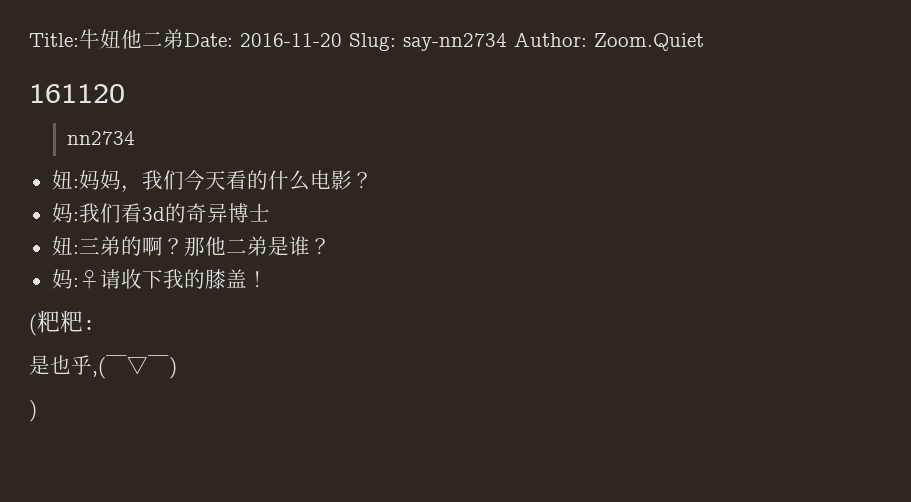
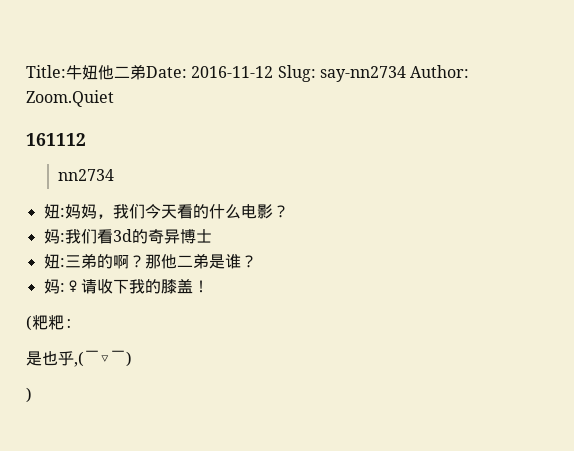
[240,33,342,47] 2016-11-20 -> [191,66,274,78] 2016-11-12
[29,84,125,103] 161120 -> [26,133,86,146] 161112

